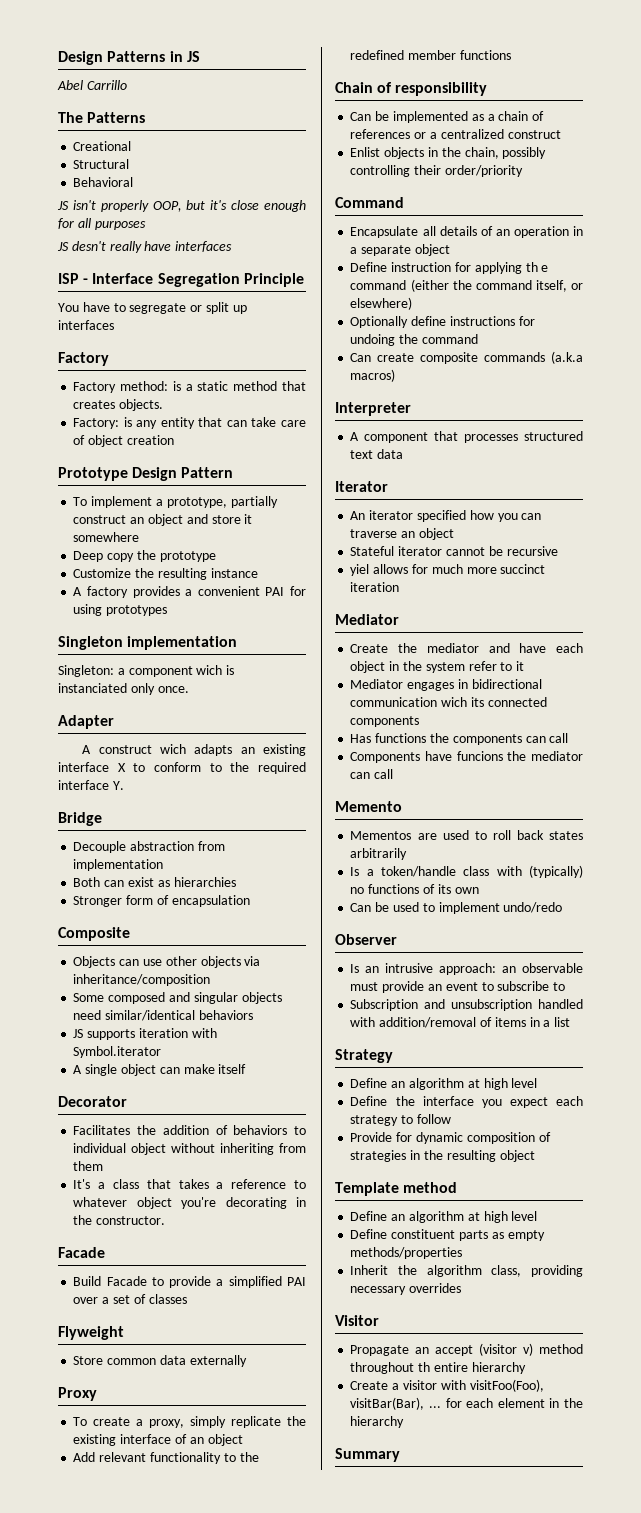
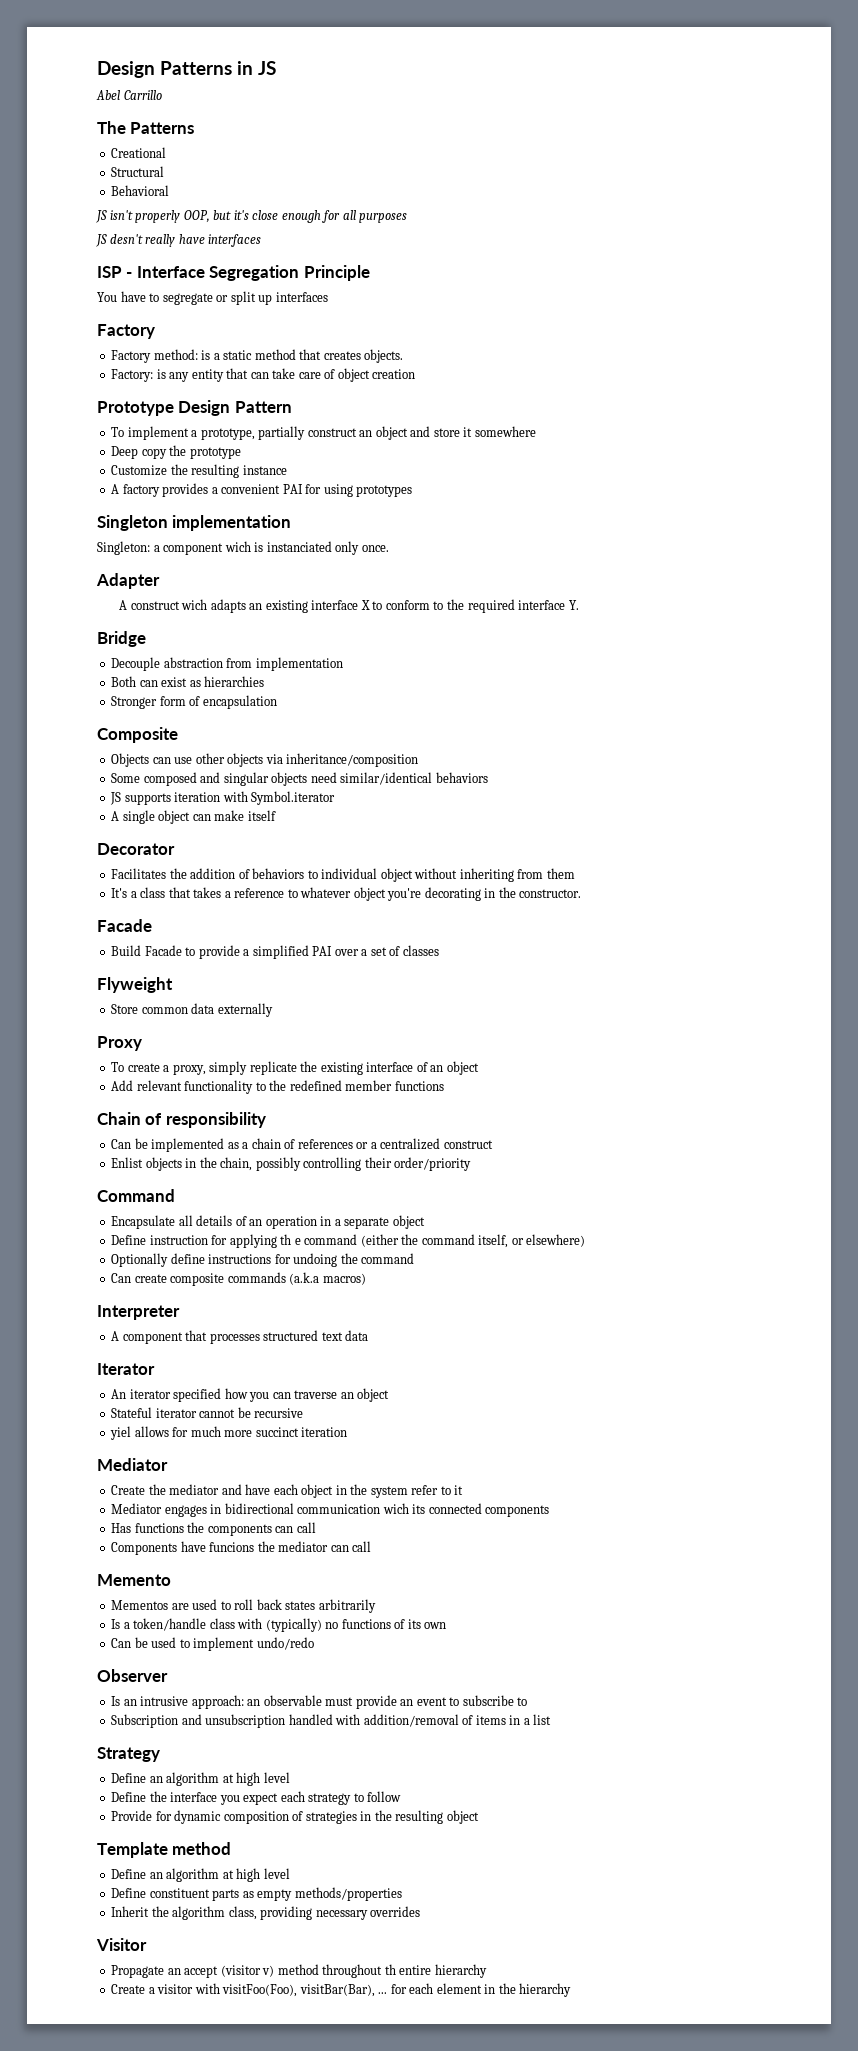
[335,1448,400,1462] // Summary -> (572, 1990) none

